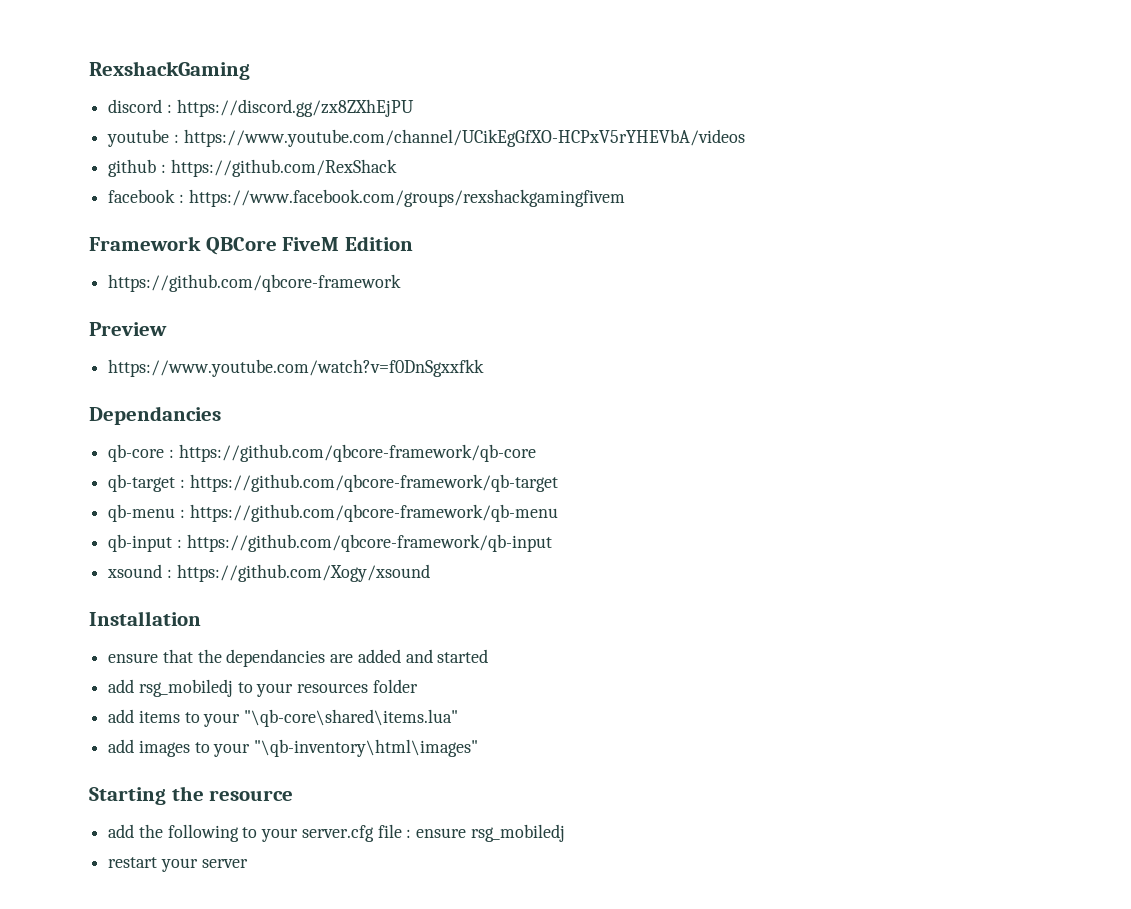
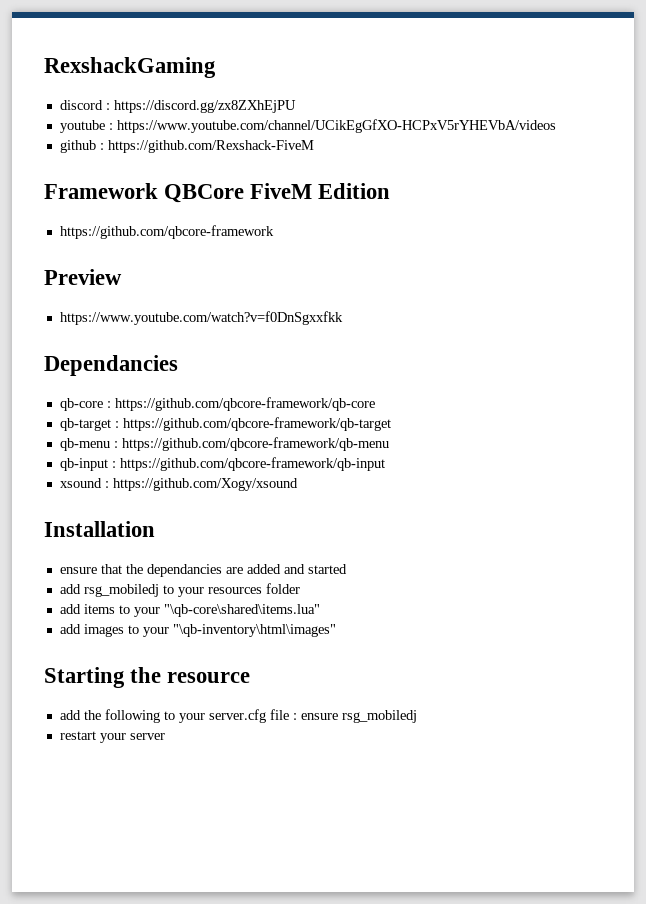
[170,159,397,177] [108,189,625,207] https://github.com/RexShack // facebook : https://www.facebook.com/groups/rexshackgamingfivem -> [107,140,314,153] https://github.com/Rexshack-FiveM

